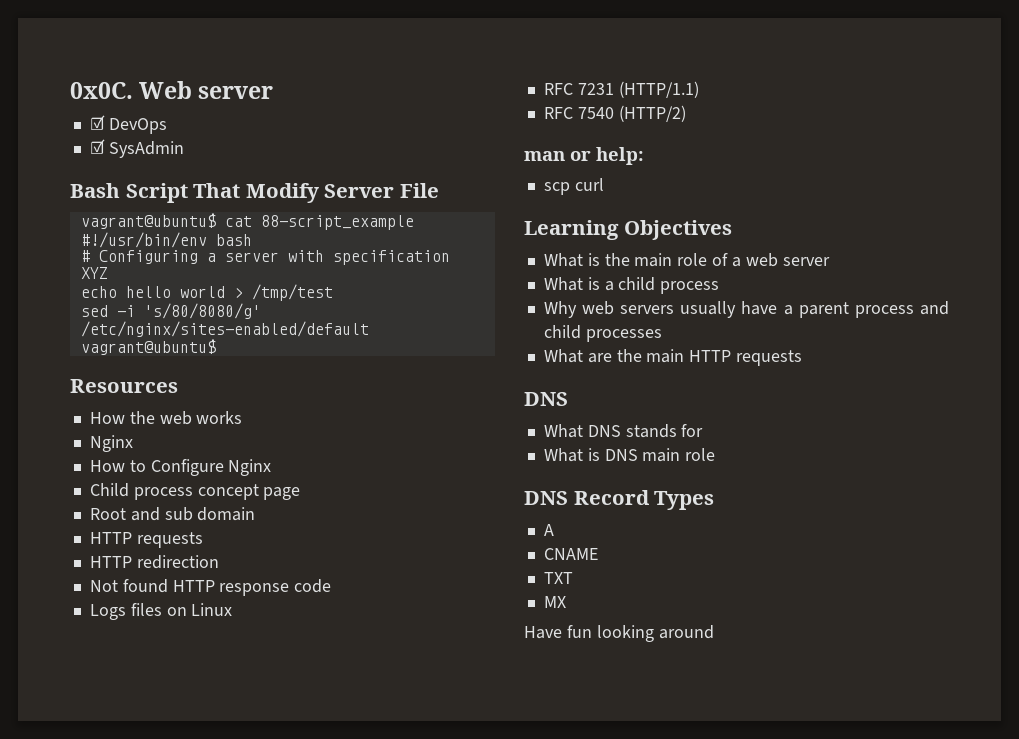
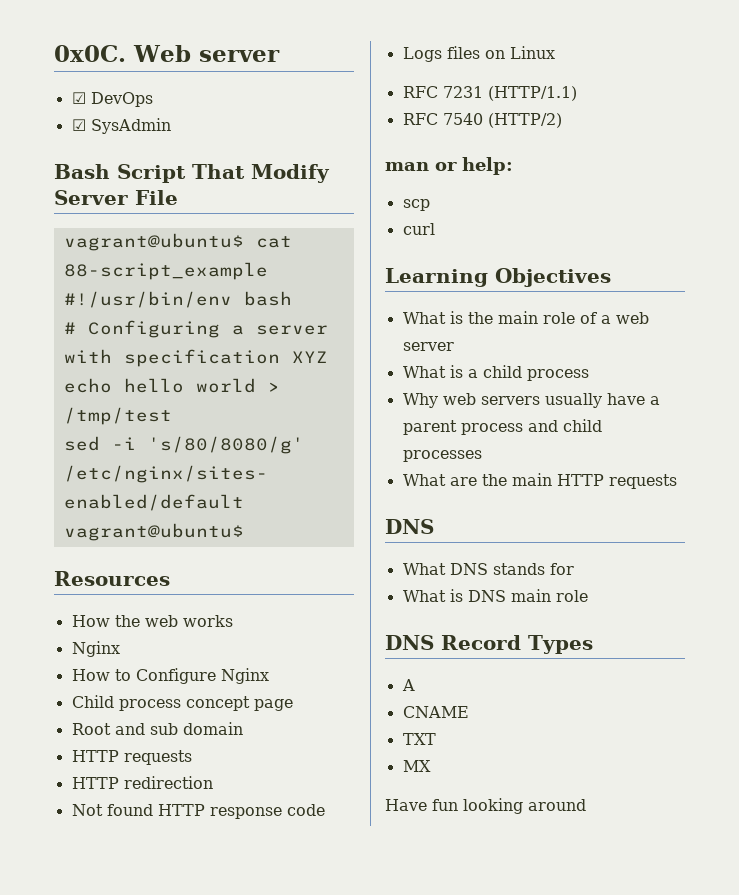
(570, 188) none -> (430, 205) //

